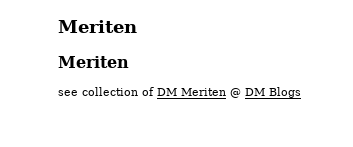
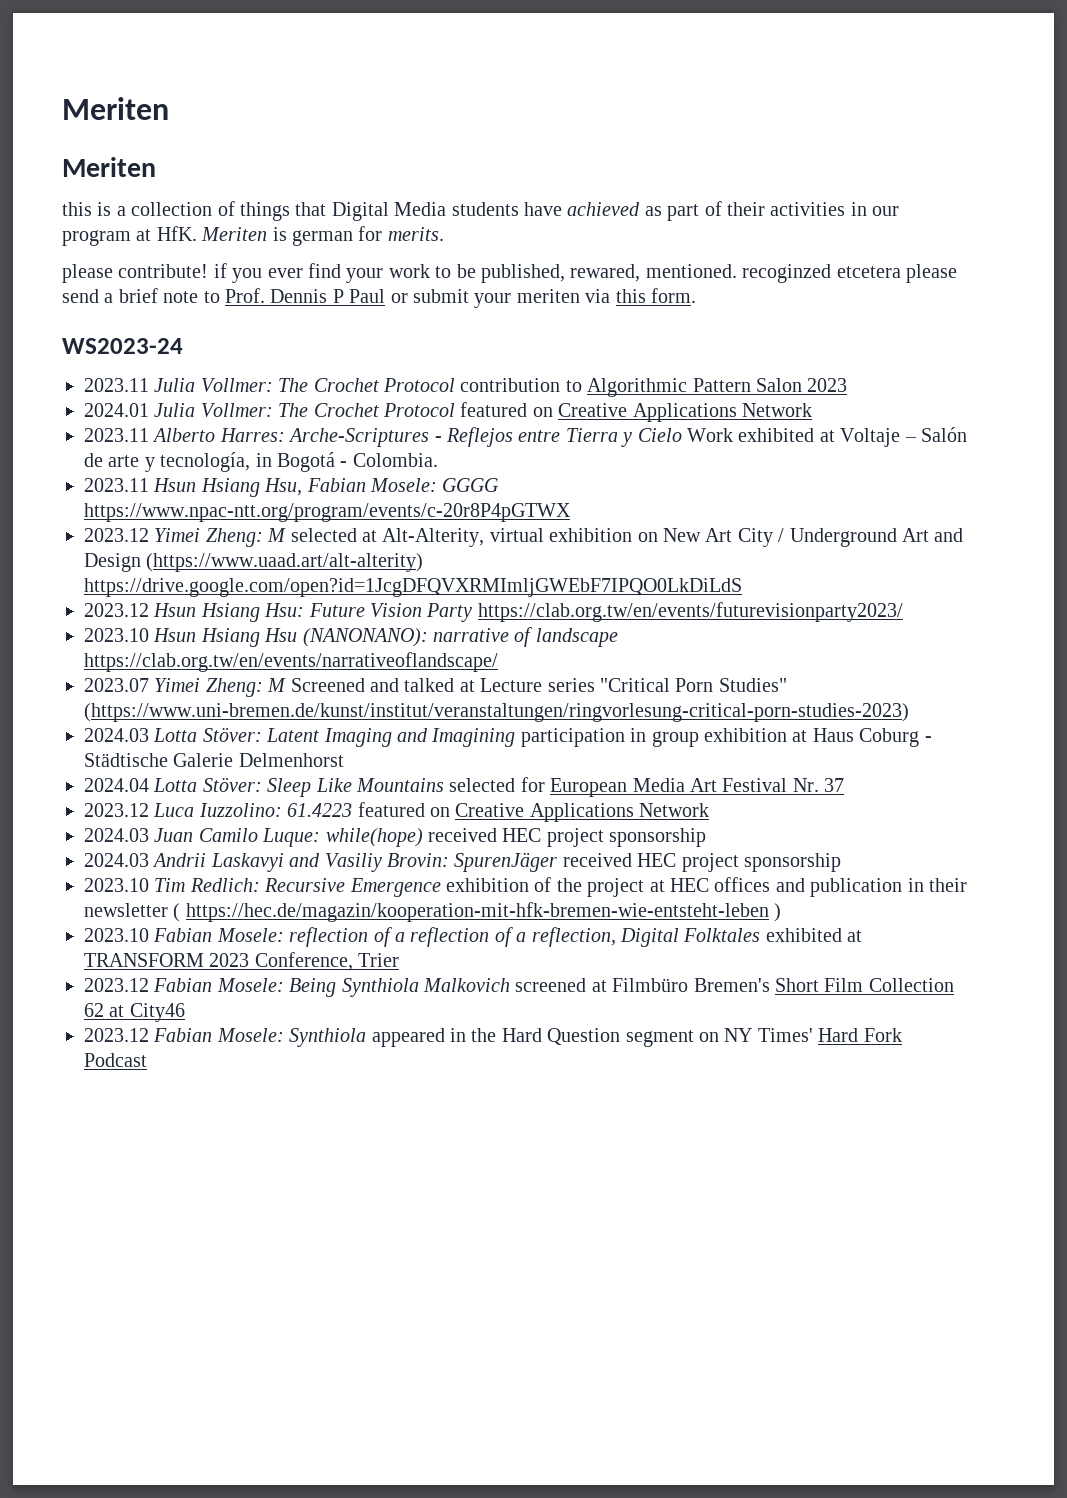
[58,87,301,98] see collection of DM Meriten @ DM Blogs -> [62,201,900,221] [62,226,444,246] [62,263,957,283] [62,288,696,308] [62,338,183,354] [84,378,848,397] [84,402,812,422] [84,427,967,447] [84,452,438,472] [84,478,500,497] [84,503,571,522] [84,528,964,547] [84,553,424,572] [84,578,742,597] [84,602,903,622] [84,627,618,647] [84,652,498,672] [84,678,787,697] [84,703,909,722] [84,727,932,747] [84,753,344,767] [84,777,845,797] [84,802,710,822] [84,828,707,847] [84,852,841,872] [84,877,967,897] [84,902,782,922] [84,927,863,947] [84,952,400,971] [84,978,954,997] [84,1003,185,1022] [84,1028,902,1047] [84,1053,147,1067] this is a collection of things that Digital Media students have achieved as part of their activities in our program at HfK. Meriten is german for merits. // please contribute! if you ever find your work to be published, rewared, mentioned. recoginzed etcetera please send a brief note to Prof. Dennis P Paul or submit your meriten via this form. // WS2023-24 // 2023.11 Julia Vollmer: The Crochet Protocol contribution to Algorithmic Pattern Salon 2023 // 2024.01 Julia Vollmer: The Crochet Protocol featured on Creative Applications Network // 2023.11 Alberto Harres: Arche-Scriptures - Reflejos entre Tierra y Cielo Work exhibited at Voltaje – Salón de arte y tecnología, in Bogotá - Colombia. // 2023.11 Hsun Hsiang Hsu, Fabian Mosele: GGGG https://www.npac-ntt.org/program/events/c-20r8P4pGTWX // 2023.12 Yimei Zheng: M selected at Alt-Alterity, virtual exhibition on New Art City / Underground Art and Design (https://www.uaad.art/alt-alterity) https://drive.google.com/open?id=1JcgDFQVXRMImljGWEbF7IPQO0LkDiLdS // 2023.12 Hsun Hsiang Hsu: Future Vision Party https://clab.org.tw/en/events/futurevisionparty2023/ // 2023.10 Hsun Hsiang Hsu (NANONANO): narrative of landscape https://clab.org.tw/en/events/narrativeoflandscape/ // 2023.07 Yimei Zheng: M Screened and talked at Lecture series "Critical Porn Studies" (https://www.uni-bremen.de/kunst/institut/veranstaltungen/ringvorlesung-critical-porn-studies-2023) // 2024.03 Lotta Stöver: Latent Imaging and Imagining participation in group exhibition at Haus Coburg - Städtische Galerie Delmenhorst // 2024.04 Lotta Stöver: Sleep Like Mountains selected for European Media Art Festival Nr. 37 // 2023.12 Luca Iuzzolino: 61.4223 featured on Creative Applications Network // 2024.03 Juan Camilo Luque: while(hope) received HEC project sponsorship // 2024.03 Andrii Laskavyi and Vasiliy Brovin: SpurenJäger received HEC project sponsorship // 2023.10 Tim Redlich: Recursive Emergence exhibition of the project at HEC offices and publication in their newsletter ( https://hec.de/magazin/kooperation-mit-hfk-bremen-wie-entsteht-leben ) // 2023.10 Fabian Mosele: reflection of a reflection of a reflection, Digital Folktales exhibited at TRANSFORM 2023 Conference, Trier // 2023.12 Fabian Mosele: Being Synthiola Malkovich screened at Filmbüro Bremen's Short Film Collection 62 at City46 // 2023.12 Fabian Mosele: Synthiola appeared in the Hard Question segment on NY Times' Hard Fork Podcast

